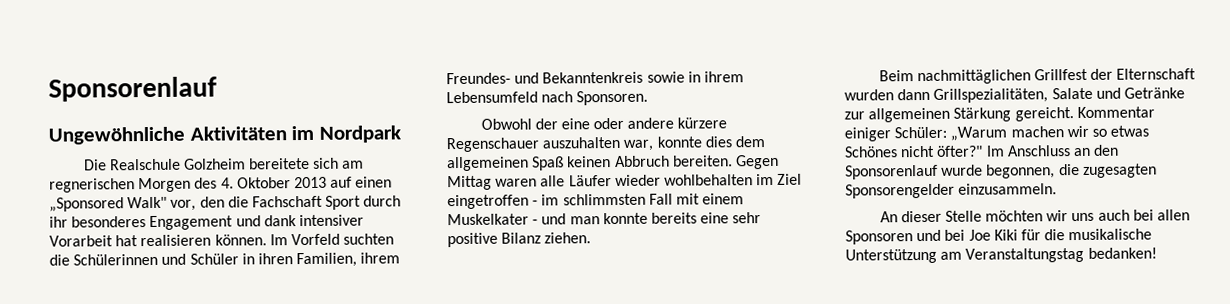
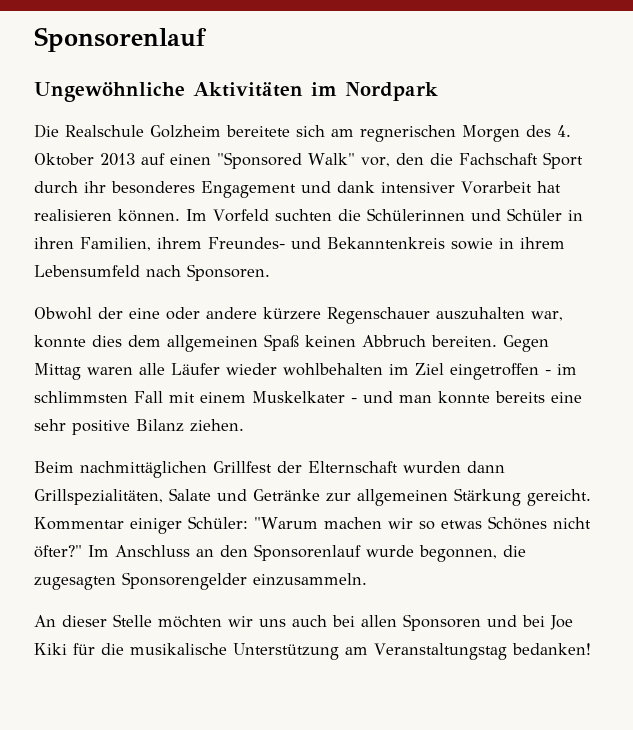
[49,197,124,212] „Sponsored -> [217,152,302,169] "Sponsored
[950,126,1008,141] „Warum -> [254,517,318,529] "Warum

